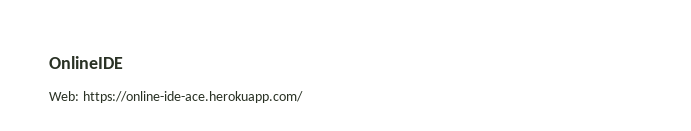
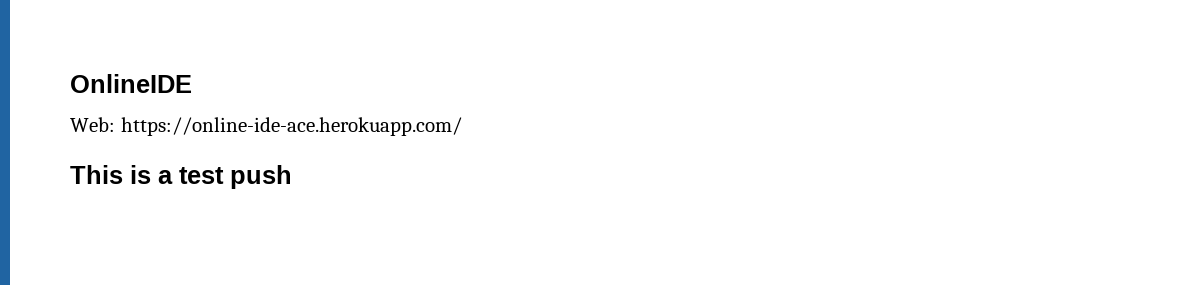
(303, 97) none -> [70,165,292,189] // This is a test push

